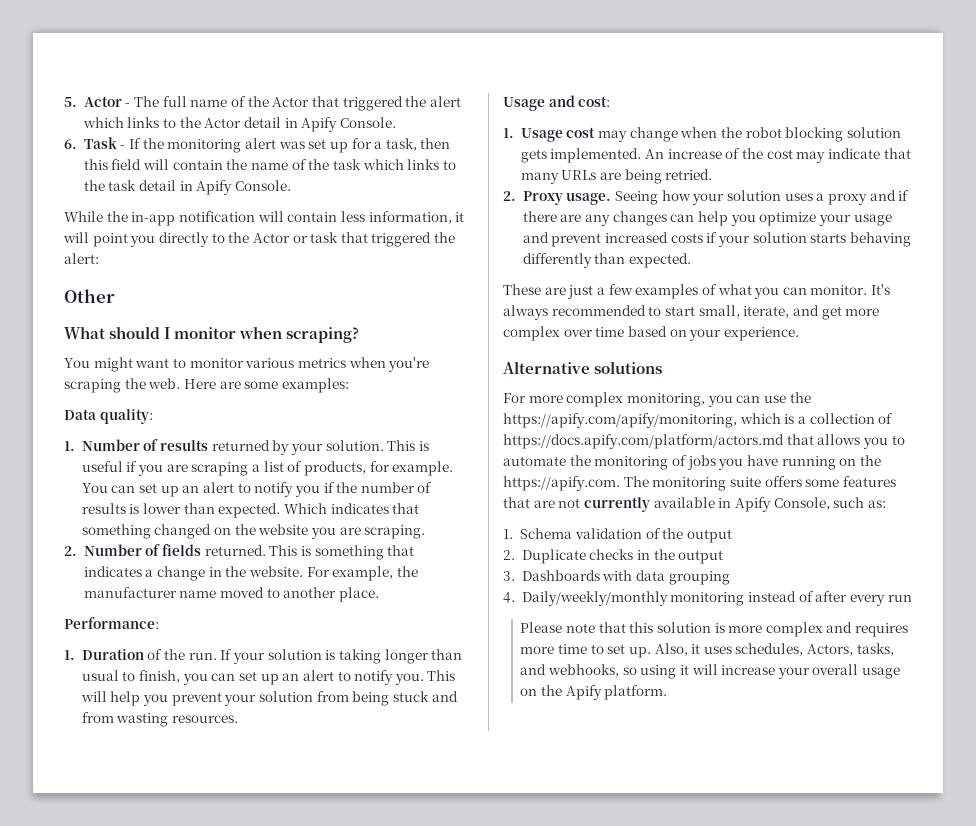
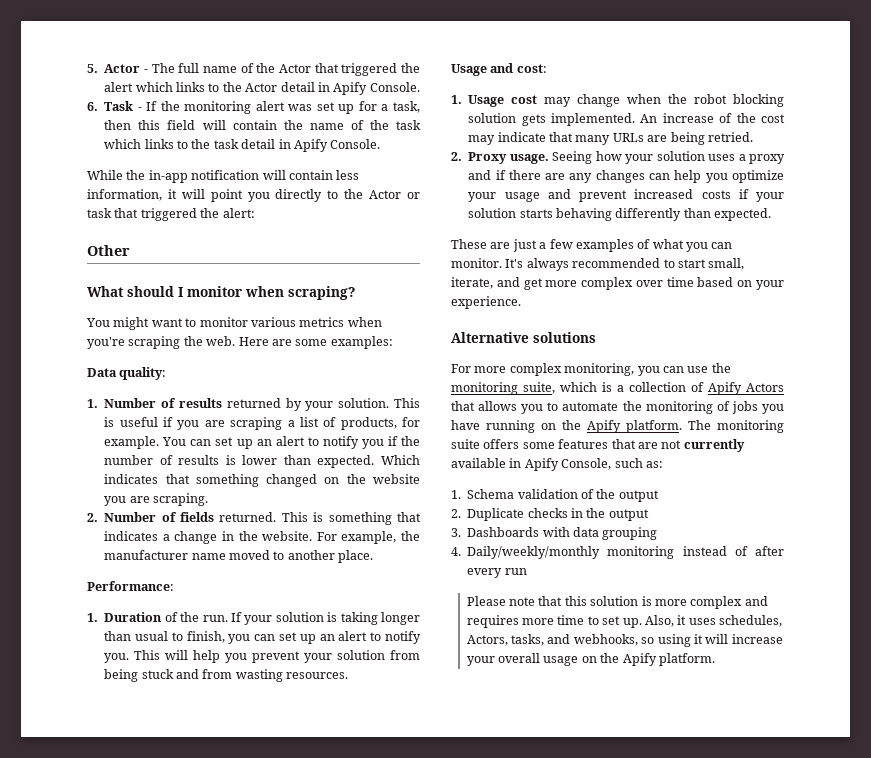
[503,413,737,428] https://apify.com/apify/monitoring, -> [451,382,555,395] monitoring suite,
[503,434,784,449] https://docs.apify.com/platform/actors.md -> [708,382,784,395] Apify Actors
[503,476,620,491] https://apify.com. -> [587,420,682,433] Apify platform.

